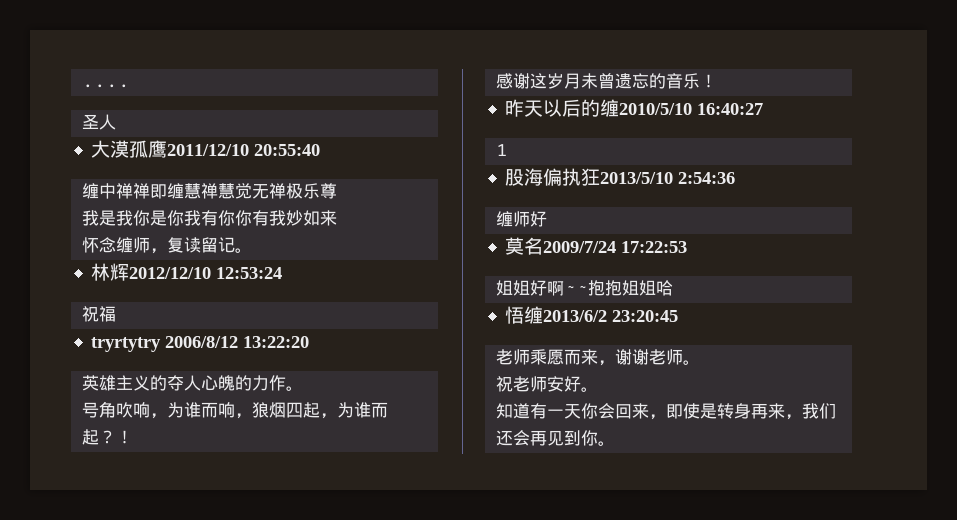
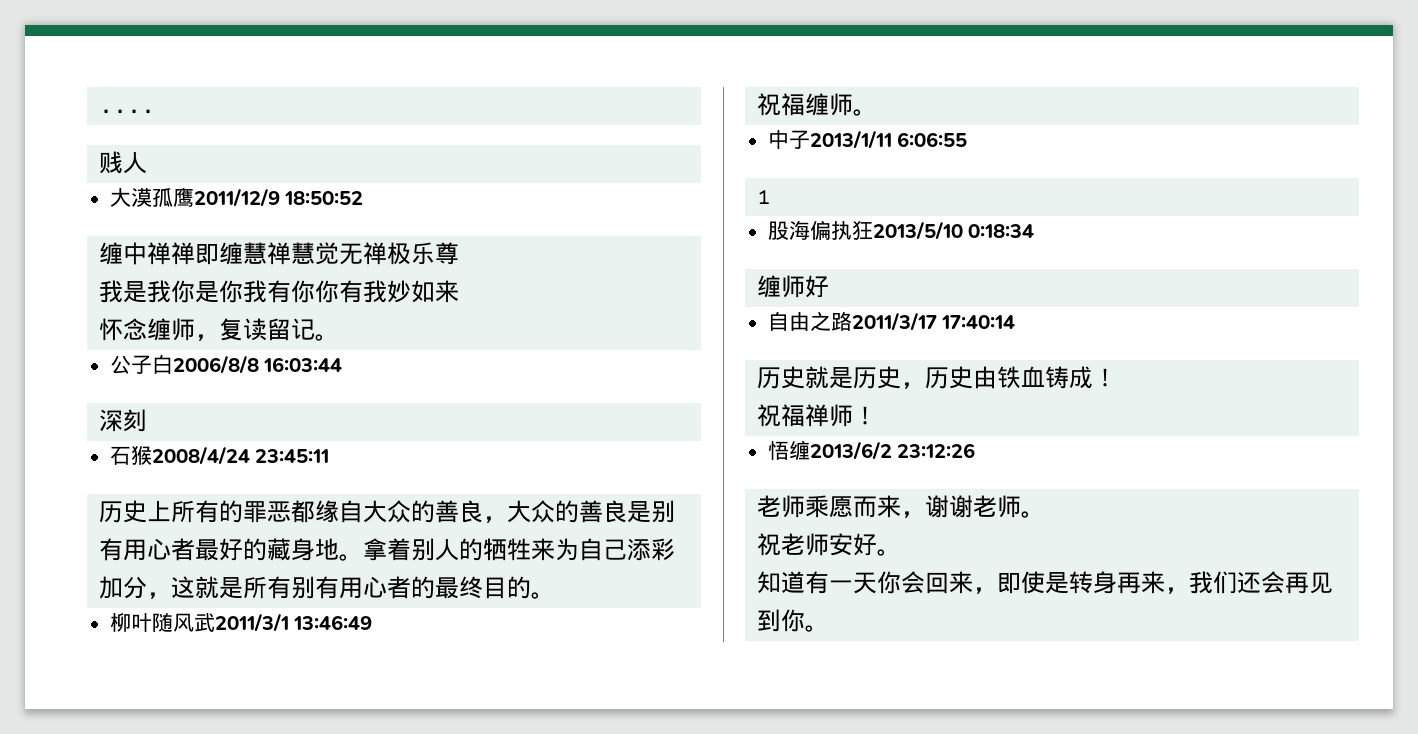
[82,114,100,129] 圣 -> [99,151,124,174] 贱
[167,144,321,156] 2011/12/10 20:55:40 -> [193,188,364,207] 2011/12/9 18:50:52
[91,263,283,281] [82,306,117,322] [91,336,310,352] [82,375,304,391] [82,401,389,419] [82,429,134,445] [496,73,718,89] [505,99,764,117] 林辉2012/12/10 12:53:24 // 祝福 // tryrtytry 2006/8/12 13:22:20 // 英雄主义的夺人心魄的力作。 // 号角吹响，为谁而响，狼烟四起，为谁而起？！ // 感谢这岁月未曾遗忘的音乐！ // 昨天以后的缠2010/5/10 16:40:27 -> [109,354,343,374] [99,409,148,432] [109,445,330,465] [99,500,676,523] [99,538,676,561] [99,576,556,599] [109,613,373,632] [757,93,878,116] [767,129,968,150] 公子白2006/8/8 16:03:44 // 深刻 // 石猴2008/4/24 23:45:11 // 历史上所有的罪恶都缘自大众的善良，大众的善良是别有用心者最好的藏身地。拿着别人的牺牲来为自己添彩加分，这就是所有别有用心者的最终目的。 // 柳叶随风武2011/3/1 13:46:49 // 祝福缠师。 // 中子2013/1/11 6:06:55
[678,172,736,184] 2:54:36 -> [968,224,1035,238] 0:18:34
[505,237,688,255] [496,280,674,296] 莫名2009/7/24 17:22:53 // 姐姐好啊~~抱抱姐姐哈 -> [767,311,1016,331] [757,366,1118,389] [757,404,878,427] 自由之路2011/3/17 17:40:14 // 历史就是历史，历史由铁血铸成！ // 祝福禅师！
[612,310,679,322] 23:20:45 -> [897,443,976,458] 23:12:26

